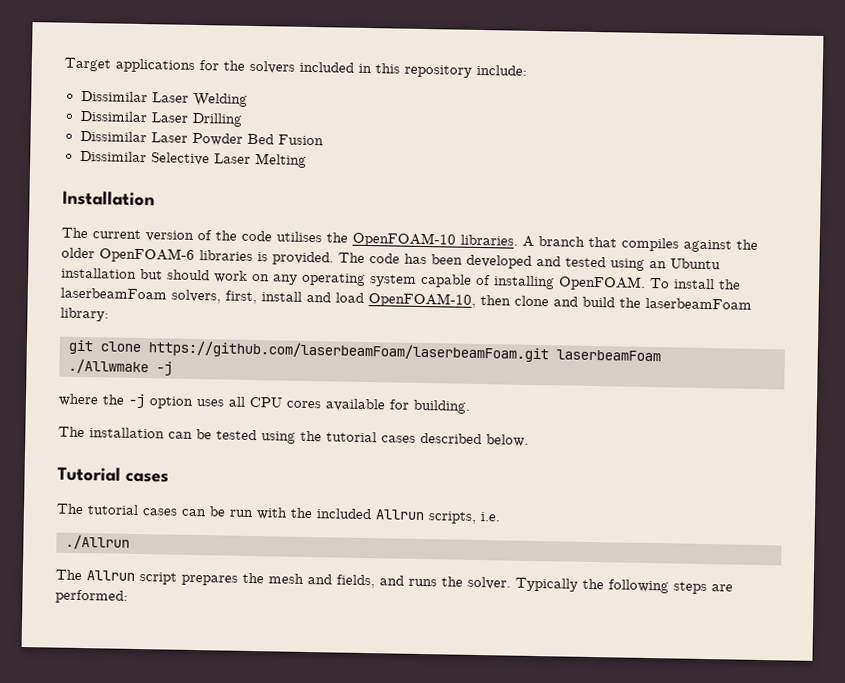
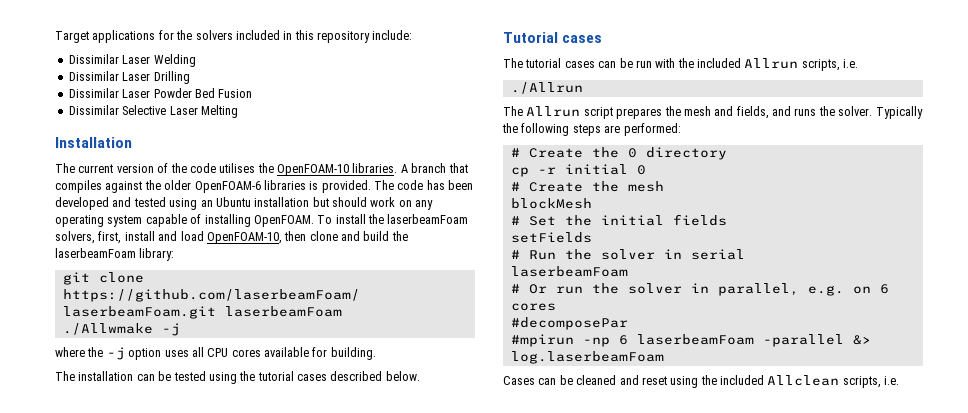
(128, 596) none -> [510,147,727,160] [510,164,646,177] [510,181,664,192] [510,198,592,209] [510,214,727,226] [510,232,592,243] [510,249,745,260] [510,266,628,277] [510,283,889,296] [510,303,556,311] [510,317,628,330] [510,334,871,347] [510,351,664,364] [503,375,900,388] // # Create the 0 directory // cp -r initial 0 // # Create the mesh // blockMesh // # Set the initial fields // setFields // # Run the solver in serial // laserbeamFoam // # Or run the solver in parallel, e.g. on 6 cores // #decomposePar // #mpirun -np 6 laserbeamFoam -parallel &> log.laserbeamFoam // Cases can be cleaned and reset using the included Allclean scripts, i.e.

